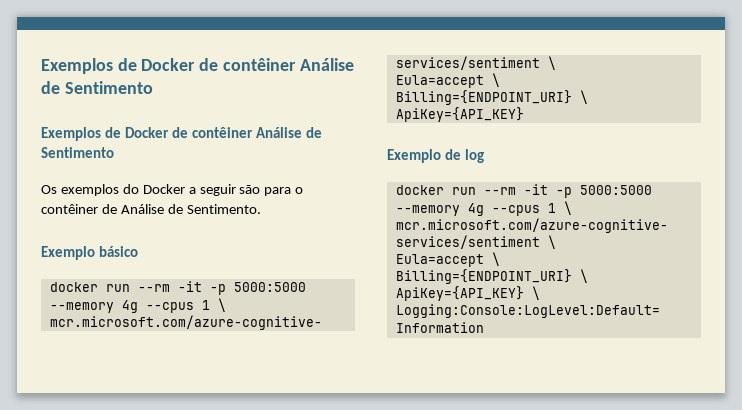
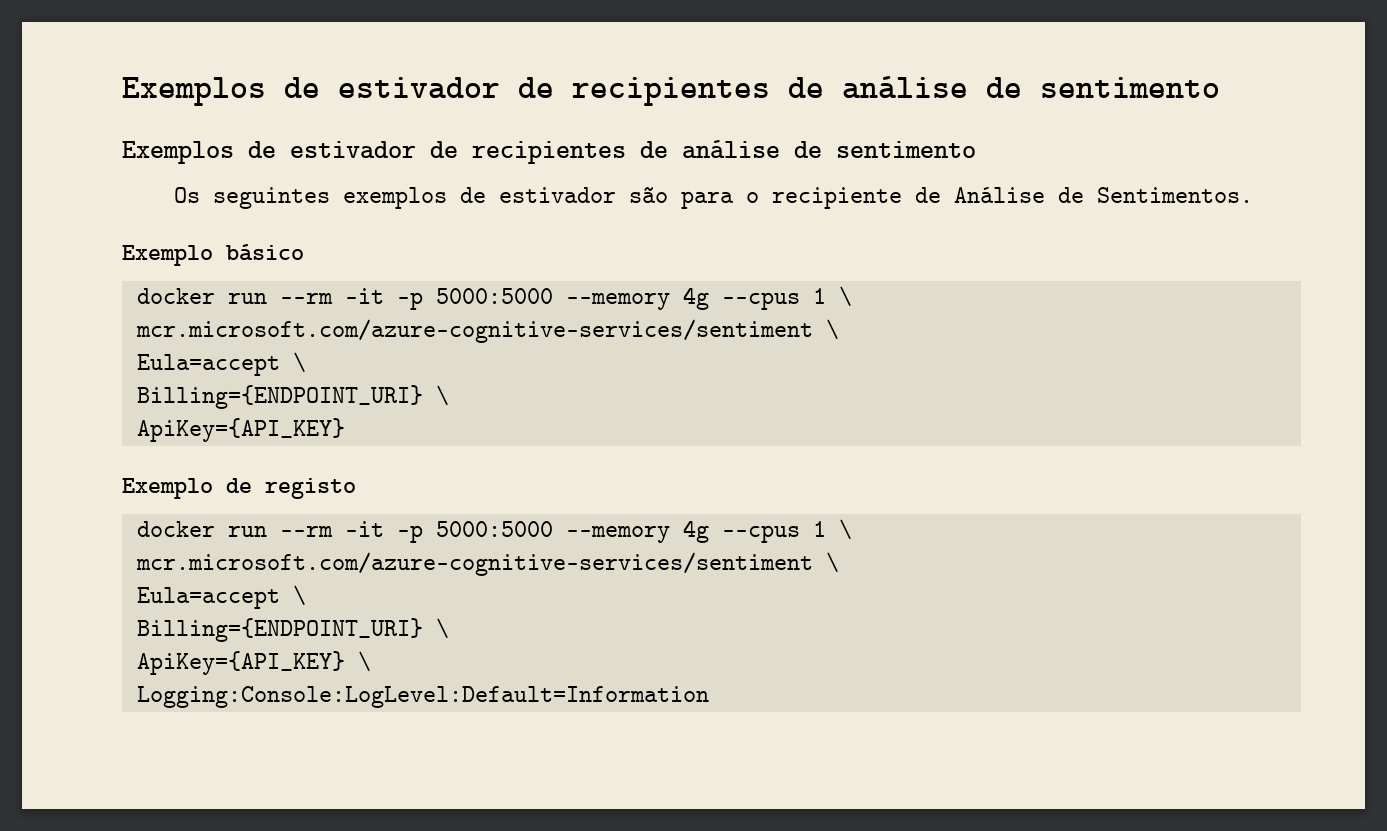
[41,58,354,74] [41,81,153,94] [41,127,323,141] [41,147,114,158] [41,184,236,196] Exemplos de Docker de contêiner Análise de Sentimento // Exemplos de Docker de contêiner Análise de Sentimento // Os exemplos do Docker a seguir -> [122,76,1220,106] [122,140,976,164] [173,187,616,209] Exemplos de estivador de recipientes de análise de sentimento // Exemplos de estivador de recipientes de análise de sentimento // Os seguintes exemplos de estivador
[41,204,98,214] contêiner -> [771,187,902,209] recipiente
[186,204,261,214] Sentimento. -> [1096,187,1253,203] Sentimentos.
[464,149,484,163] log -> [265,478,356,499] registo

